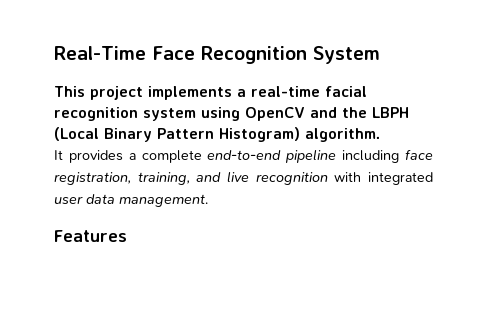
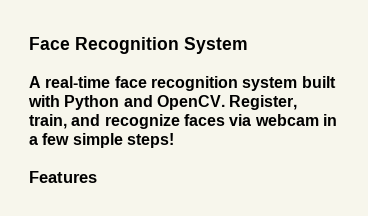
[54,46,146,60] Real-Time -> (29, 43) none
[54,86,367,100] [54,107,409,121] [54,127,380,142] [54,149,433,163] [54,171,433,185] [54,194,208,207] This project implements a real-time facial recognition system using OpenCV and the LBPH (Local Binary Pattern Histogram) algorithm. // It provides a complete end-to-end pipeline including face registration, training, and live recognition with integrated user data management. -> [29,76,336,91] [28,95,298,110] [29,114,337,129] [29,133,174,148] A real-time face recognition system built with Python and OpenCV. Register, train, and recognize faces via webcam in a few simple steps!

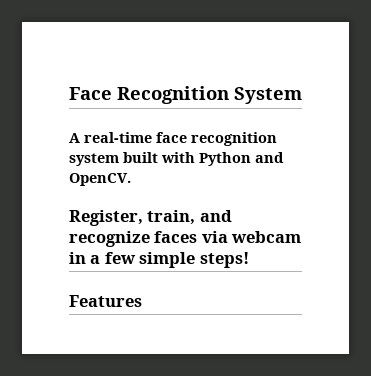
(225, 102) none -> (131, 179) //

